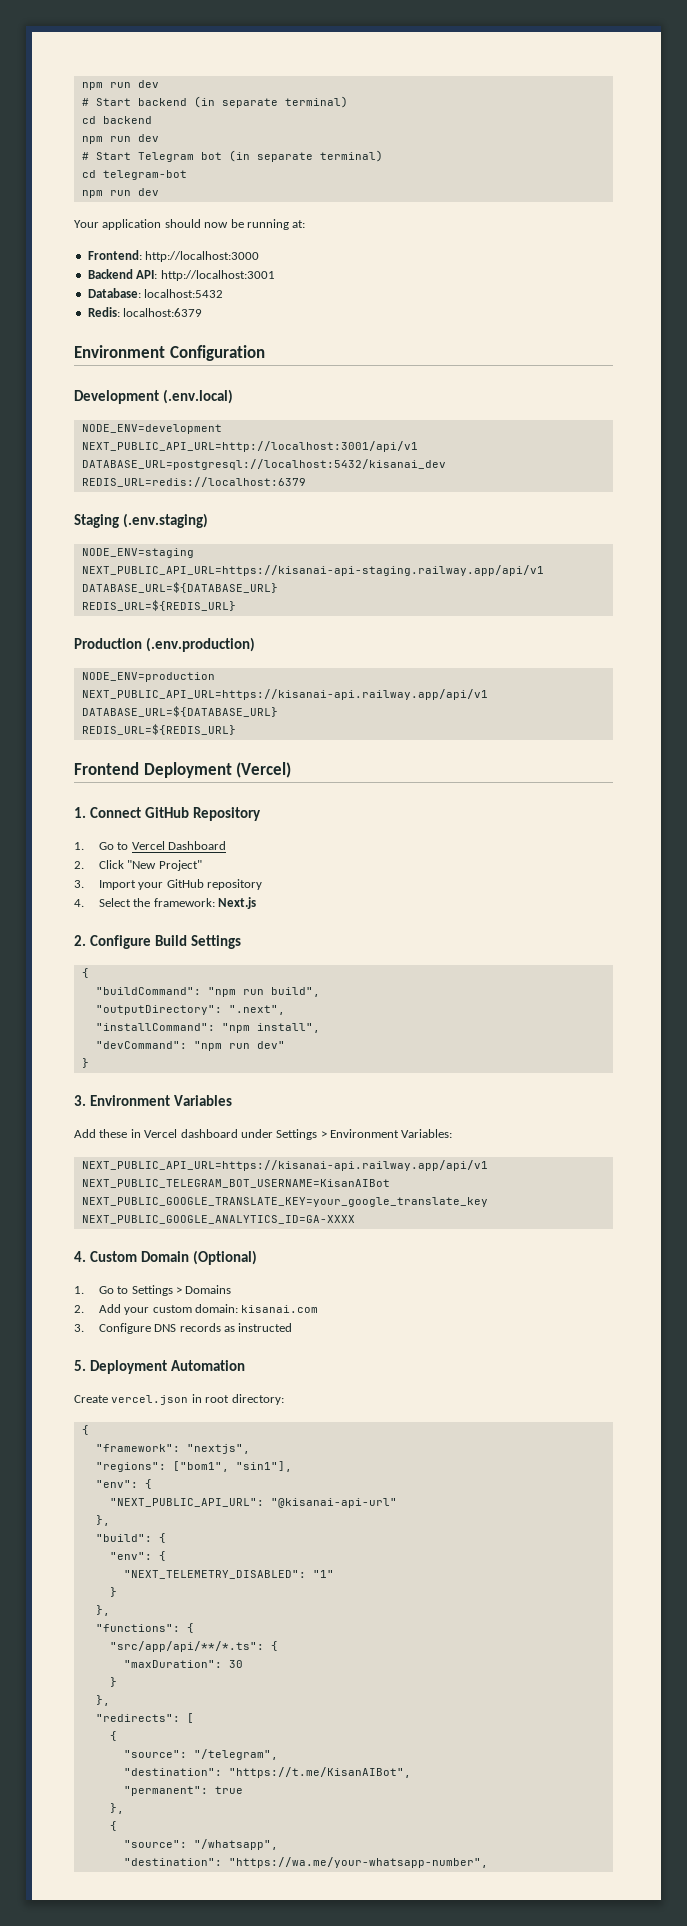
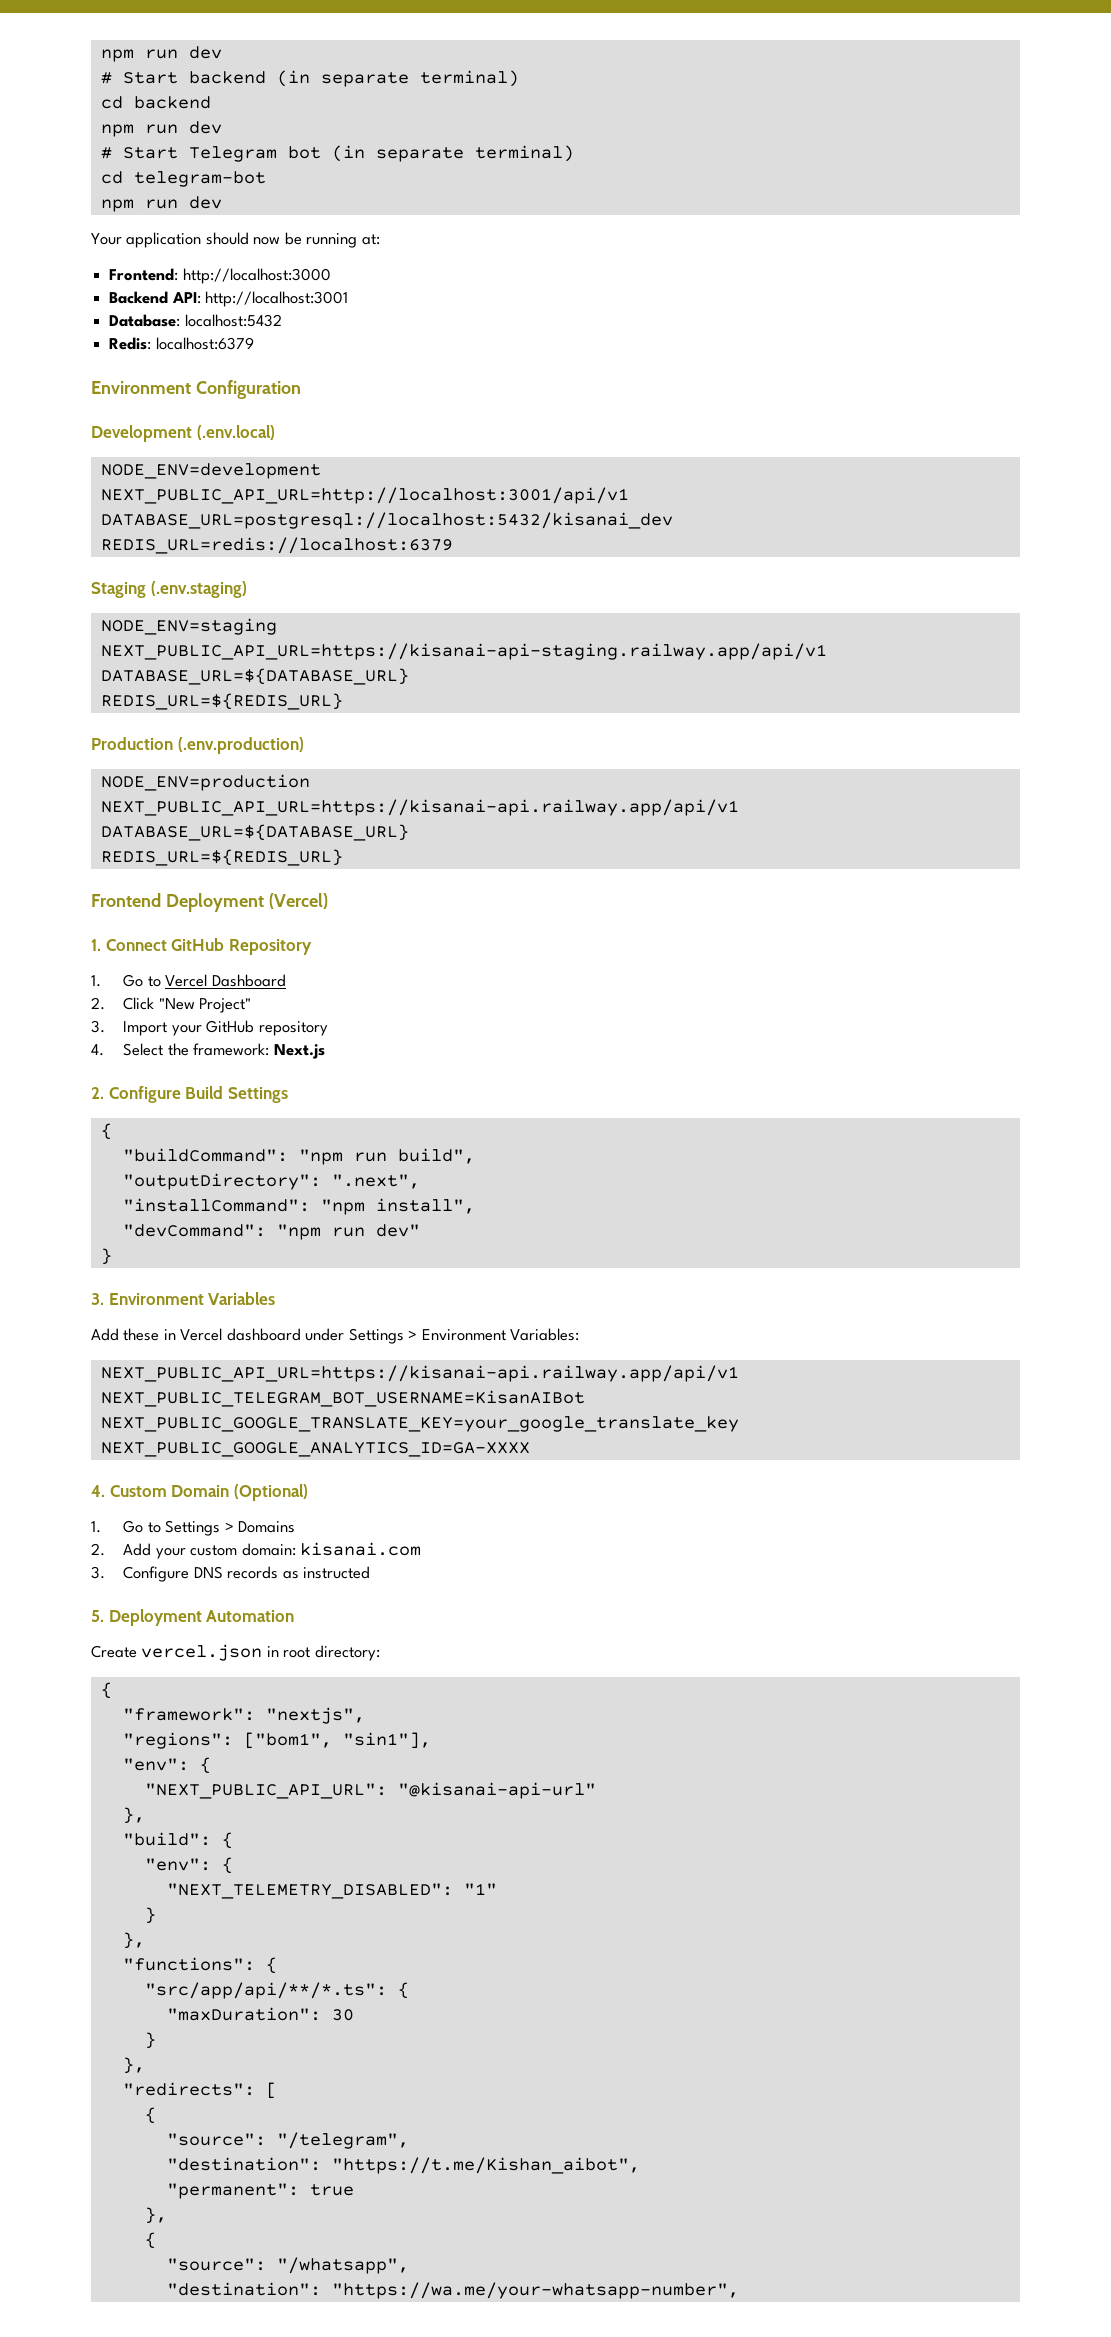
[228,1767,411,1778] "https://t.me/KisanAIBot", -> [331,2157,640,2174] "https://t.me/Kishan_aibot",

